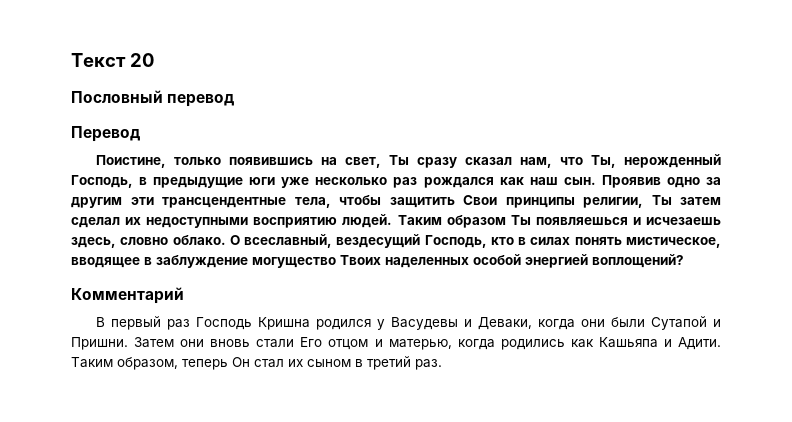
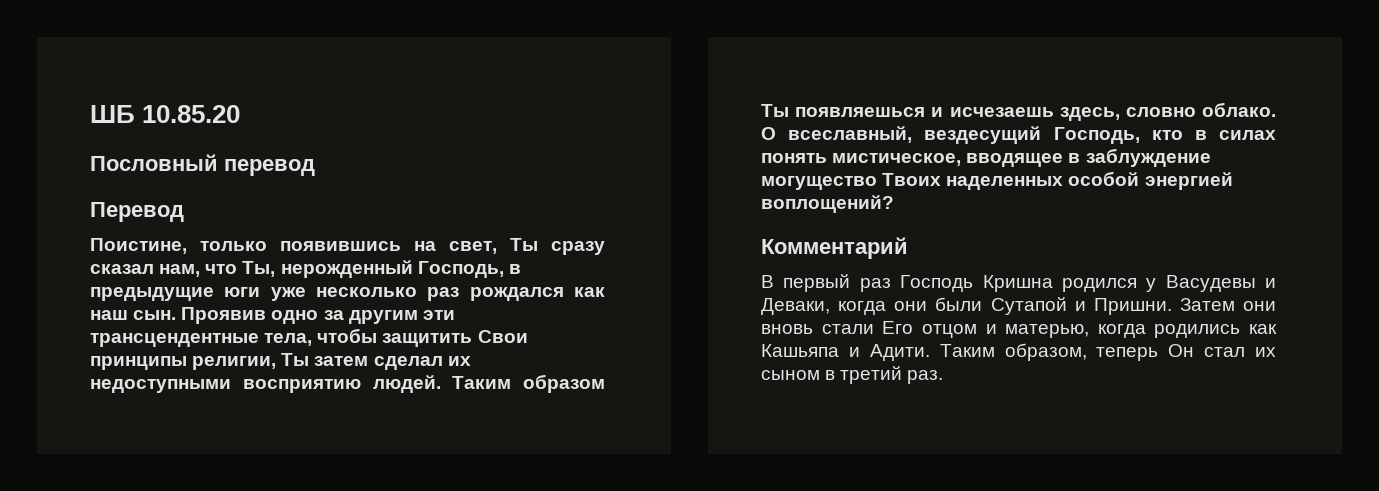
[71,53,154,67] Текст 20 -> [90,105,241,123] ШБ 10.85.20

